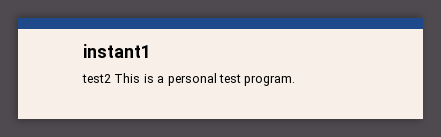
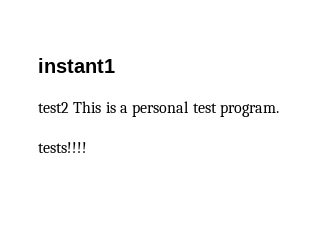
(296, 80) none -> [38,142,87,153] // tests!!!!

